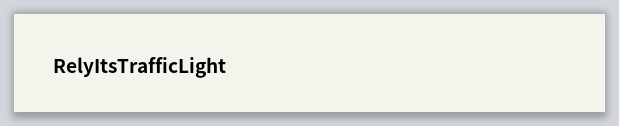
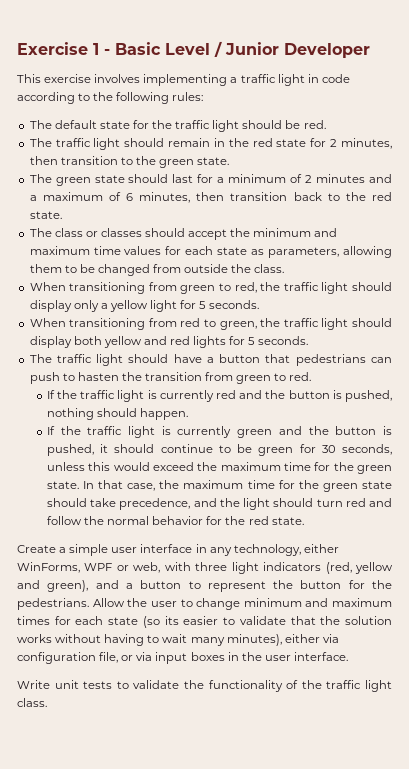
[53,57,226,78] RelyItsTrafficLight -> [17,41,370,58] [17,74,350,86] [17,92,204,104] [29,120,326,132] [29,138,393,150] [29,156,230,168] [29,174,392,186] [29,192,392,203] [29,211,62,219] [29,228,338,240] [29,246,392,258] [29,264,285,276] [29,282,392,294] [29,300,260,312] [29,318,392,330] [29,336,309,348] [29,354,393,366] [29,372,312,384] [46,390,392,402] [46,408,189,420] [46,426,392,438] [46,444,392,456] [46,462,393,474] [46,480,392,492] [46,498,392,510] [46,516,304,525] [17,544,339,556] [17,562,394,574] [17,580,393,592] [17,598,392,610] [17,616,392,628] [17,634,339,646] [17,652,348,664] [17,680,393,692] [17,698,47,707] Exercise 1 - Basic Level / Junior Developer // This exercise involves implementing a traffic light in code according to the following rules: // The default state for the traffic light should be red. // The traffic light should remain in the red state for 2 minutes, then transition to the green state. // The green state should last for a minimum of 2 minutes and a maximum of 6 minutes, then transition back to the red state. // The class or classes should accept the minimum and maximum time values for each state as parameters, allowing them to be changed from outside the class. // When transitioning from green to red, the traffic light should display only a yellow light for 5 seconds. // When transitioning from red to green, the traffic light should display both yellow and red lights for 5 seconds. // The traffic light should have a button that pedestrians can push to hasten the transition from green to red. // If the traffic light is currently red and the button is pushed, nothing should happen. // If the traffic light is currently green and the button is pushed, it should continue to be green for 30 seconds, unless this would exceed the maximum time for the green state. In that case, the maximum time for the green state should take precedence, and the light should turn red and follow the normal behavior for the red state. // Create a simple user interface in any technology, either WinForms, WPF or web, with three light indicators (red, yellow and green), and a button to represent the button for the pedestrians. Allow the user to change minimum and maximum times for each state (so its easier to validate that the solution works without having to wait many minutes), either via configuration file, or via input boxes in the user interface. // Write unit tests to validate the functionality of the traffic light class.

